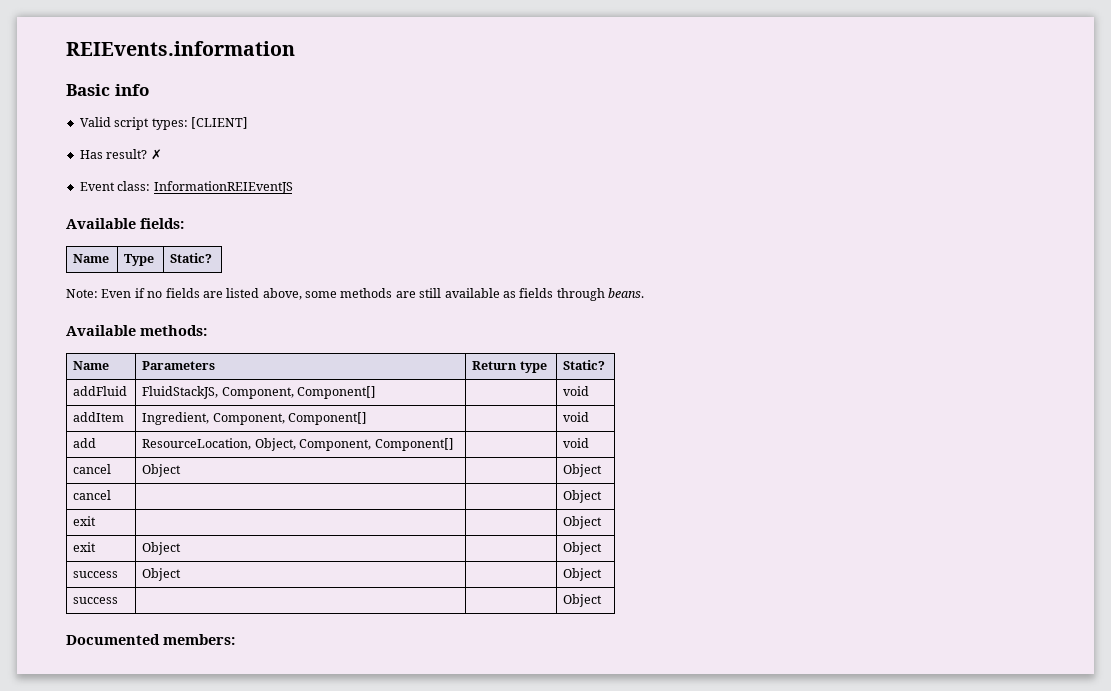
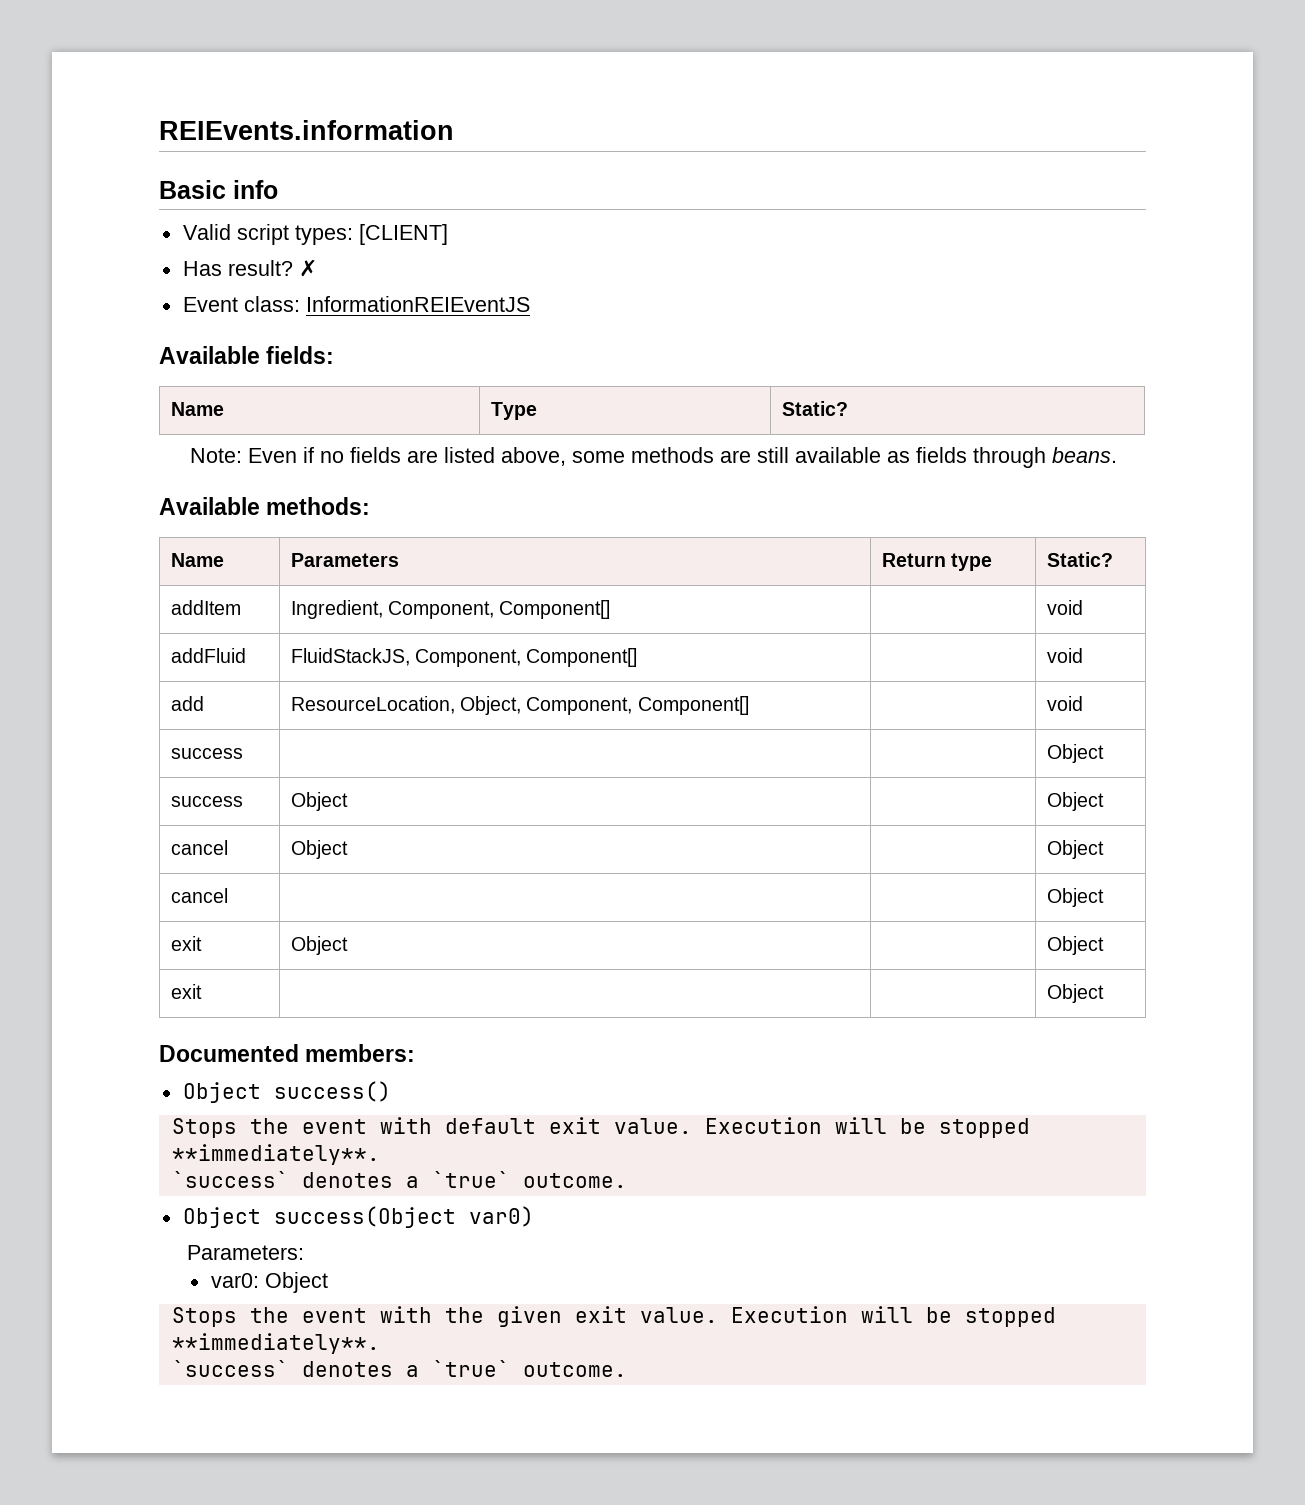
[73,386,128,396] [142,386,377,399] [563,386,590,396] [73,412,125,422] [142,412,210,425] addFluid | FluidStackJS, Component, Component[] | | void // addItem | Ingredient, -> [170,600,241,615] [290,600,611,619] [1046,600,1083,615] [170,648,246,663] [290,648,410,666] addItem | Ingredient, Component, Component[] | | void // addFluid | FluidStackJS,
(590, 443) none -> [170,748,243,759] [1046,744,1104,763] [170,796,243,807] [290,792,348,811] [1046,792,1104,811] // success | | | Object // success | Object | | Object
[563,516,603,529] [73,542,97,552] [142,542,182,555] [563,542,603,555] [73,571,119,578] [142,568,182,581] [563,568,603,581] [73,597,119,604] [563,594,603,607] [66,634,235,645] | | Object // exit | Object | | Object // success | Object | | Object // success | | | Object // Documented members: -> [290,936,348,955] [1046,936,1104,955] [170,984,202,999] [1046,984,1104,1003] [159,1044,416,1062] [182,1081,391,1103] [171,1117,1030,1138] [171,1144,380,1165] [171,1171,627,1188] [182,1206,534,1228] [187,1245,305,1260] [210,1272,328,1293] [171,1306,1056,1327] [171,1333,380,1354] [171,1360,627,1377] Object | | Object // exit | | | Object // Documented members: // Object success() // Stops the event with default exit value. Execution will be stopped **immediately**. // `success` denotes a `true` outcome. // Object success(Object var0) // Parameters: // var0: Object // Stops the event with the given exit value. Execution will be stopped **immediately**. // `success` denotes a `true` outcome.

